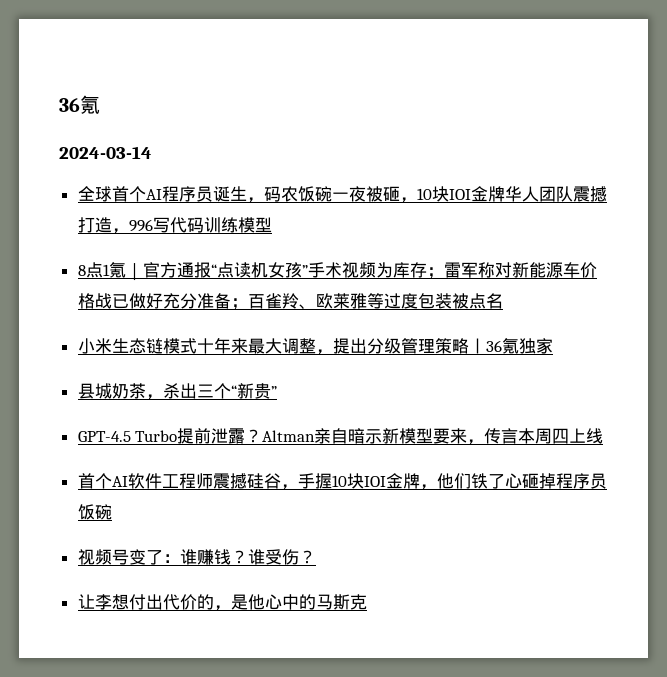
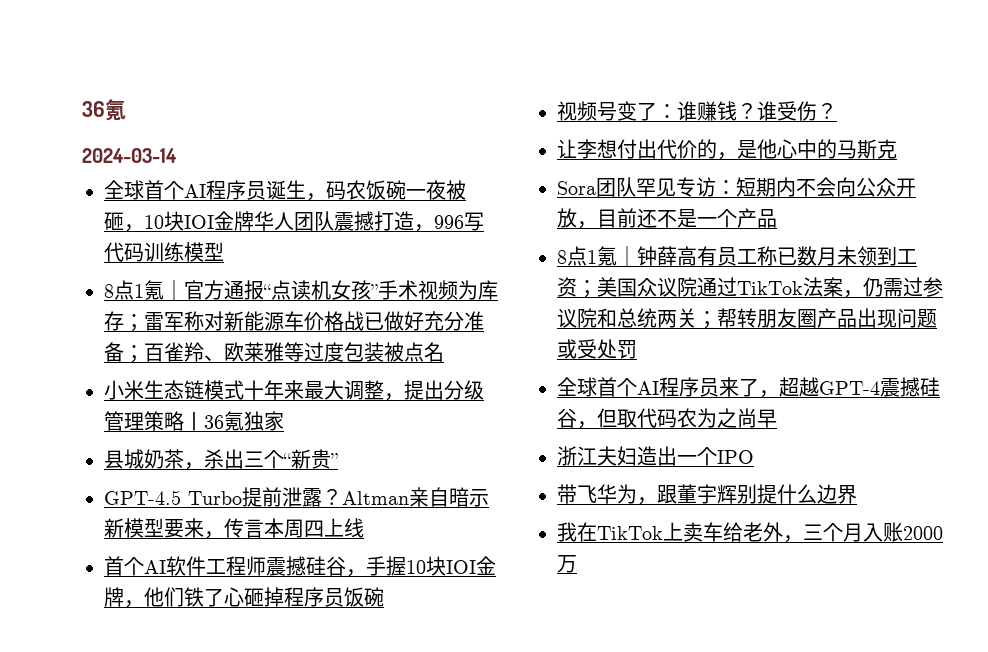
(367, 602) none -> [557,177,916,197] [557,208,777,229] [557,246,917,267] [557,277,943,298] [557,308,937,329] [557,339,637,359] [557,377,940,398] [557,408,777,429] [557,446,754,466] [557,484,857,505] [557,522,943,543] [557,555,577,573] // Sora团队罕见专访：短期内不会向公众开放，目前还不是一个产品 // 8点1氪｜钟薛高有员工称已数月未领到工资；美国众议院通过TikTok法案，仍需过参议院和总统两关；帮转朋友圈产品出现问题或受处罚 // 全球首个AI程序员来了，超越GPT-4震撼硅谷，但取代码农为之尚早 // 浙江夫妇造出一个IPO // 带飞华为，跟董宇辉别提什么边界 // 我在TikTok上卖车给老外，三个月入账2000万

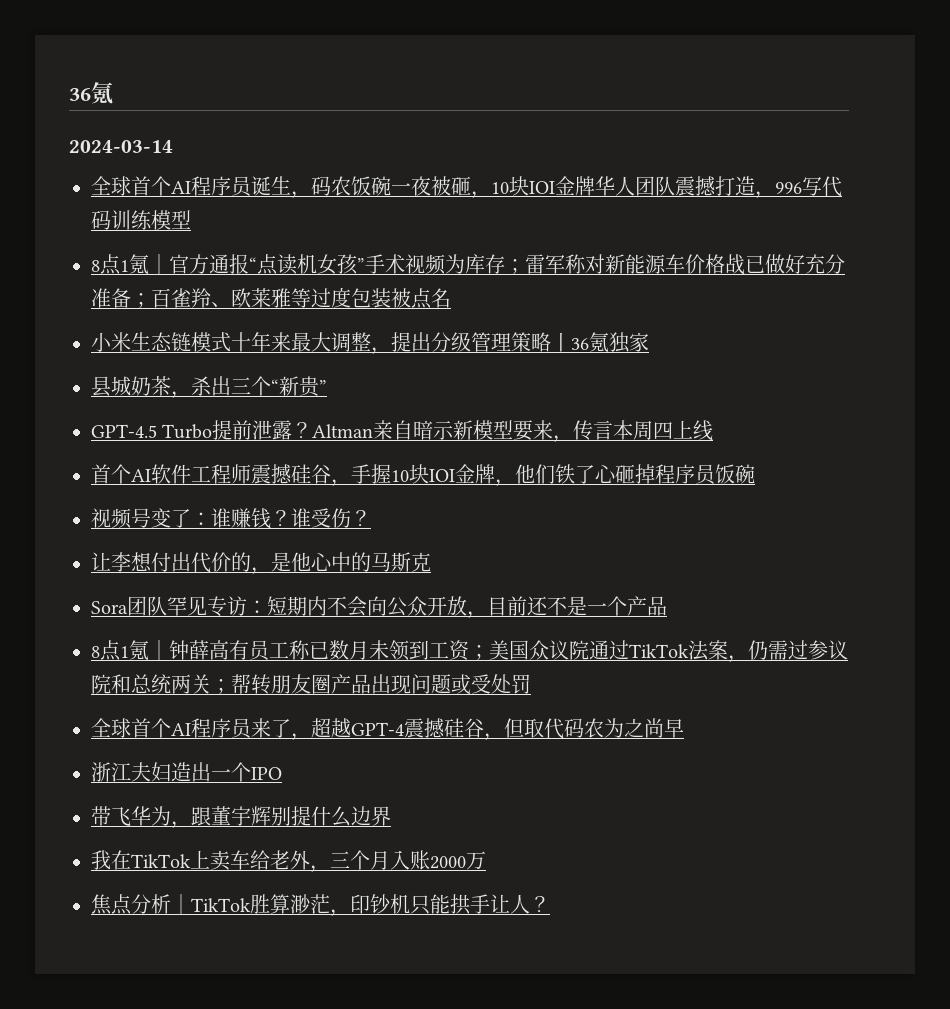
(577, 564) none -> [91,894,550,917] // 焦点分析｜TikTok胜算渺茫，印钞机只能拱手让人？

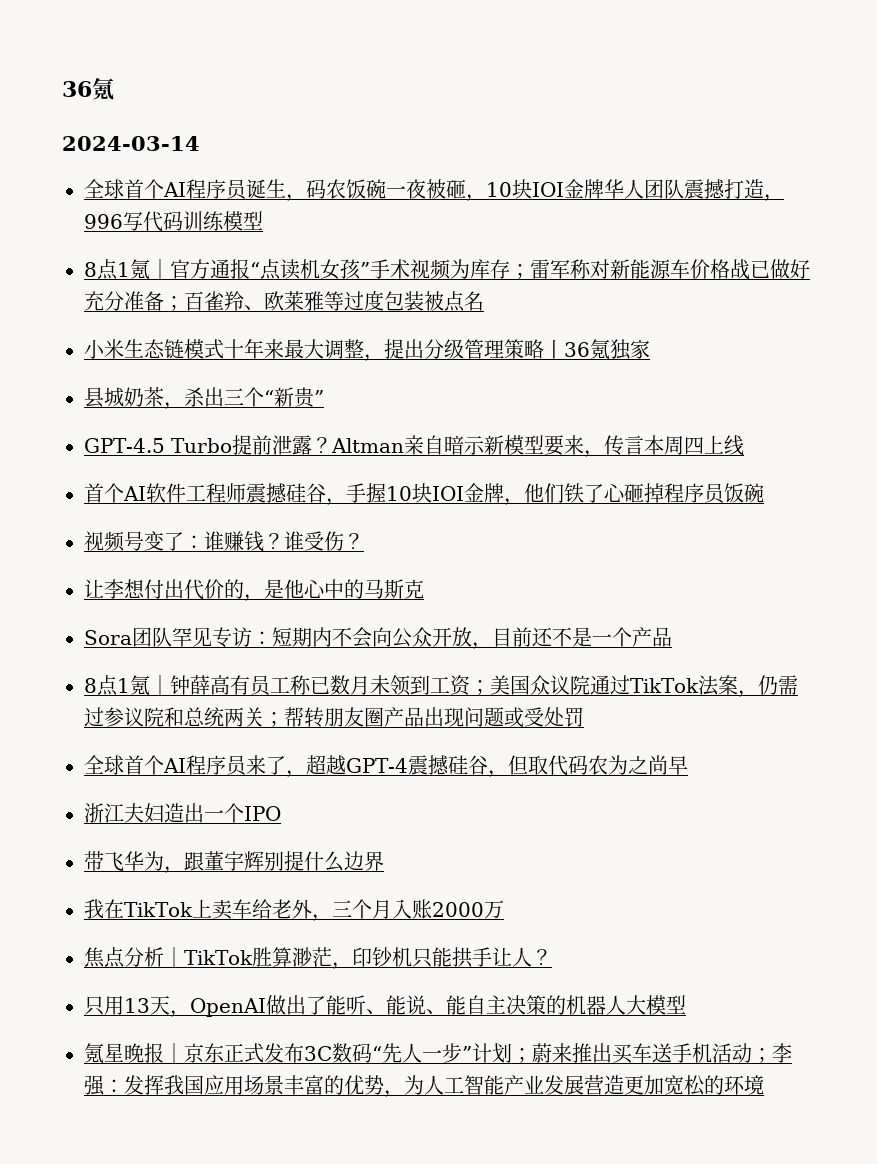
(550, 904) none -> [84,995,686,1018] [84,1043,792,1064] [84,1075,764,1098] // 只用13天，OpenAI做出了能听、能说、能自主决策的机器人大模型 // 氪星晚报｜京东正式发布3C数码“先人一步”计划；蔚来推出买车送手机活动；李强：发挥我国应用场景丰富的优势，为人工智能产业发展营造更加宽松的环境

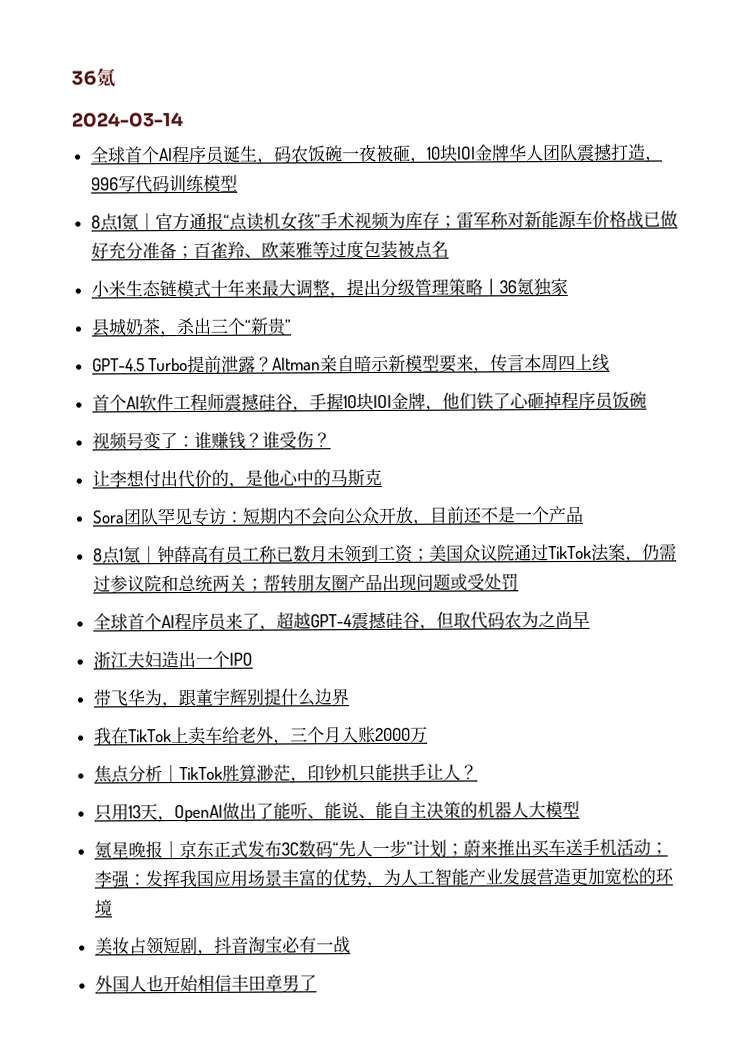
(764, 1085) none -> [94,936,351,956] [94,974,317,993] // 美妆占领短剧，抖音淘宝必有一战 // 外国人也开始相信丰田章男了

